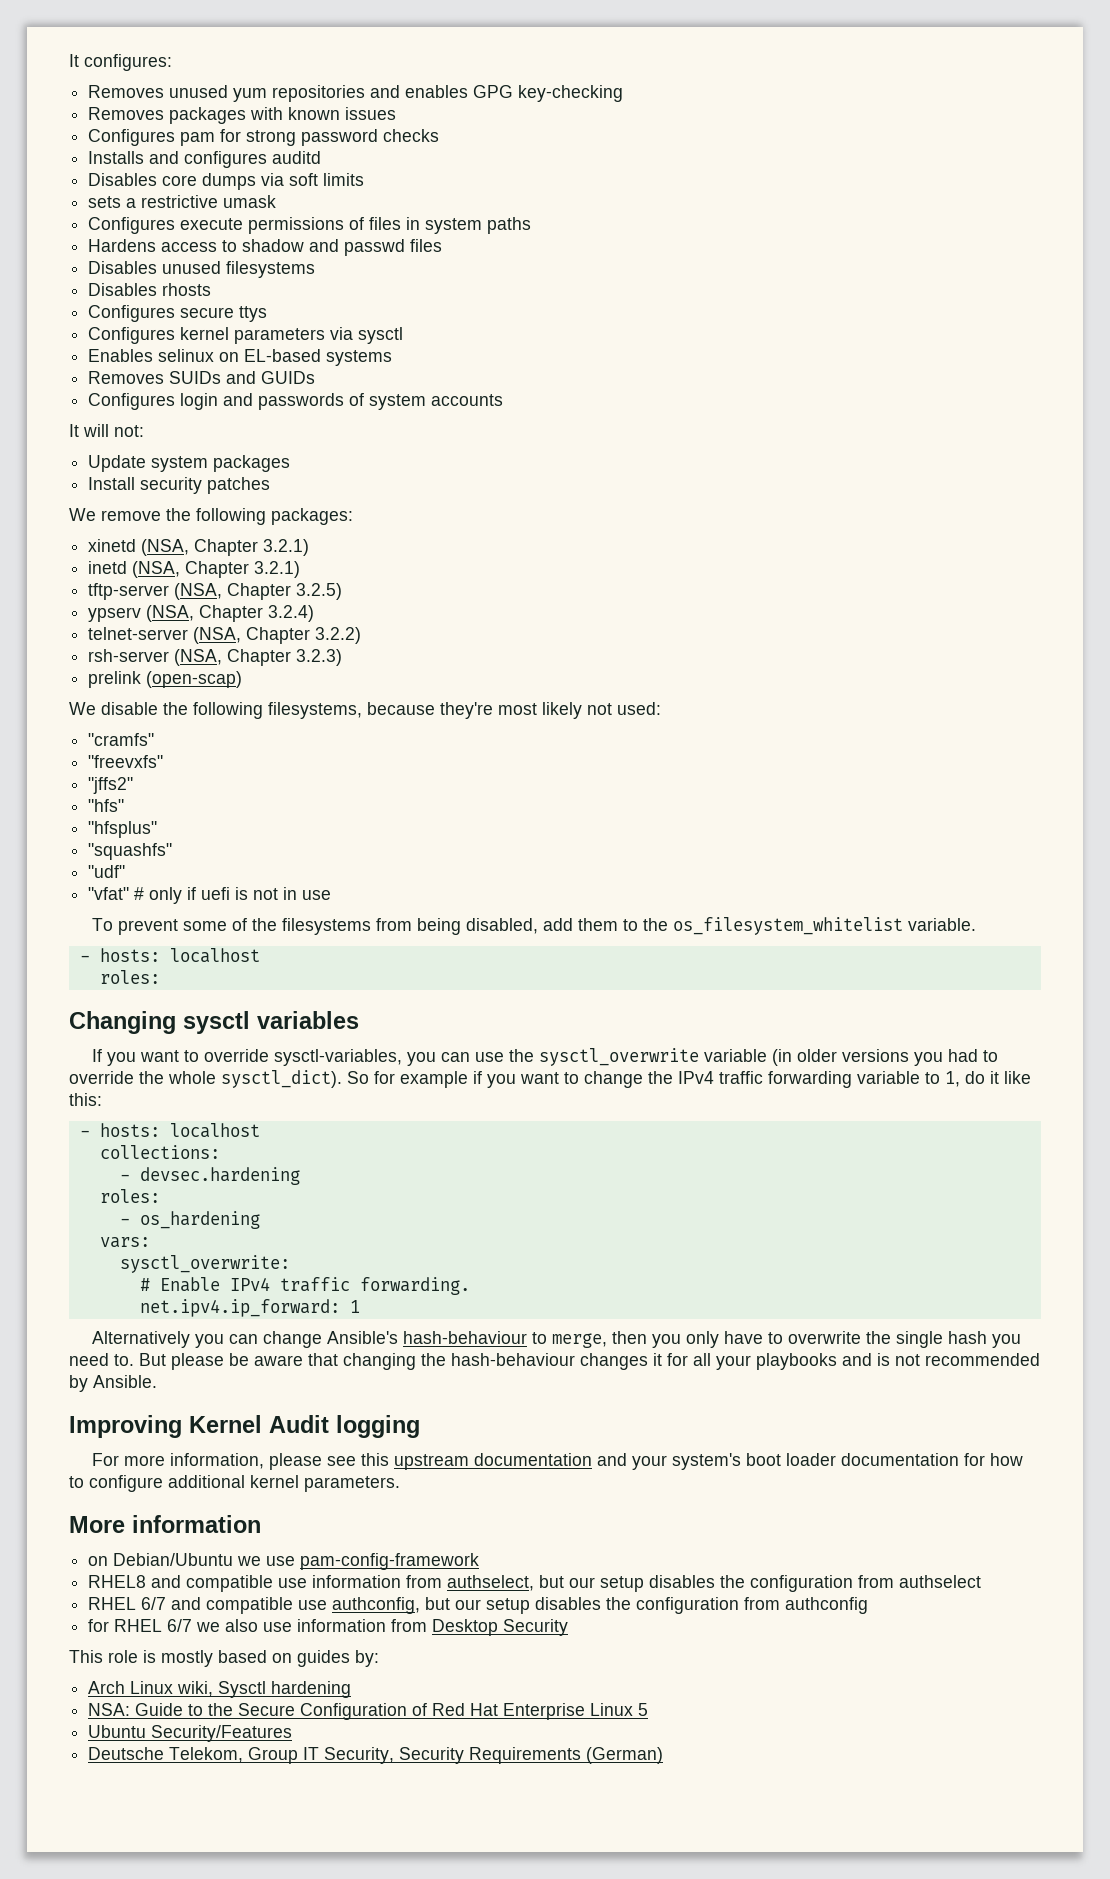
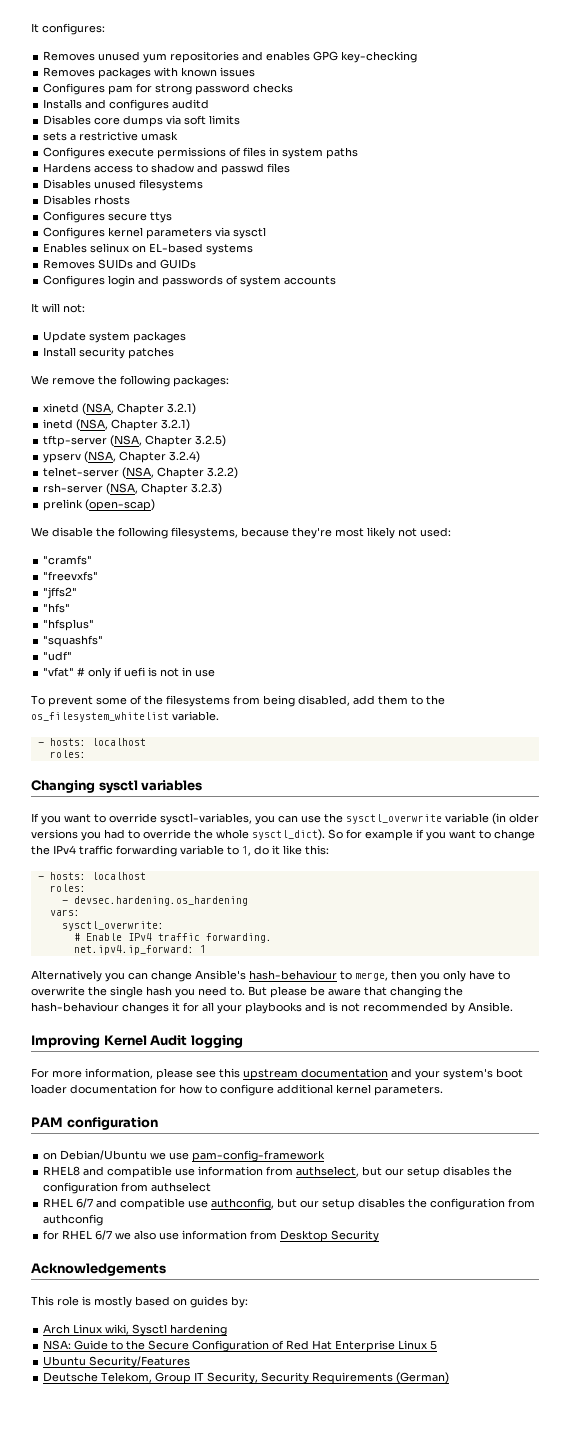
[99,1145,220,1159] [119,1167,300,1185] // collections: // - devsec.hardening -> (146, 876) none
[139,1211,260,1229] os_hardening -> [73,896,248,906] devsec.hardening.os_hardening
[69,1515,261,1533] More information -> [31,1117,158,1130] PAM configuration
(569, 1627) none -> [31,1263,166,1276] // Acknowledgements

